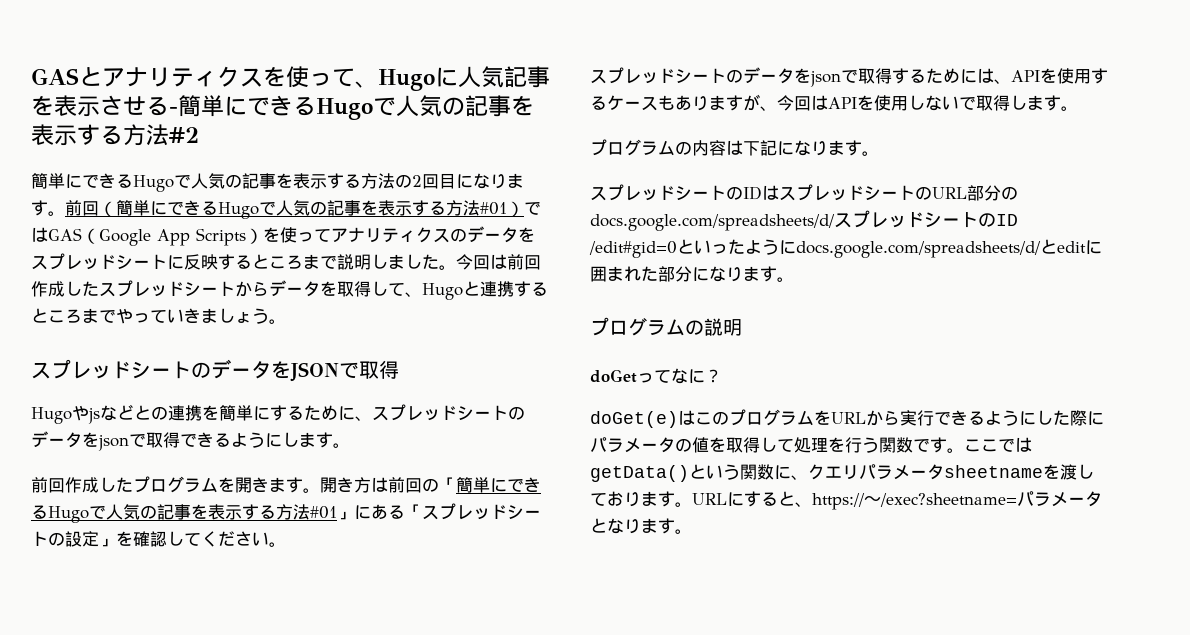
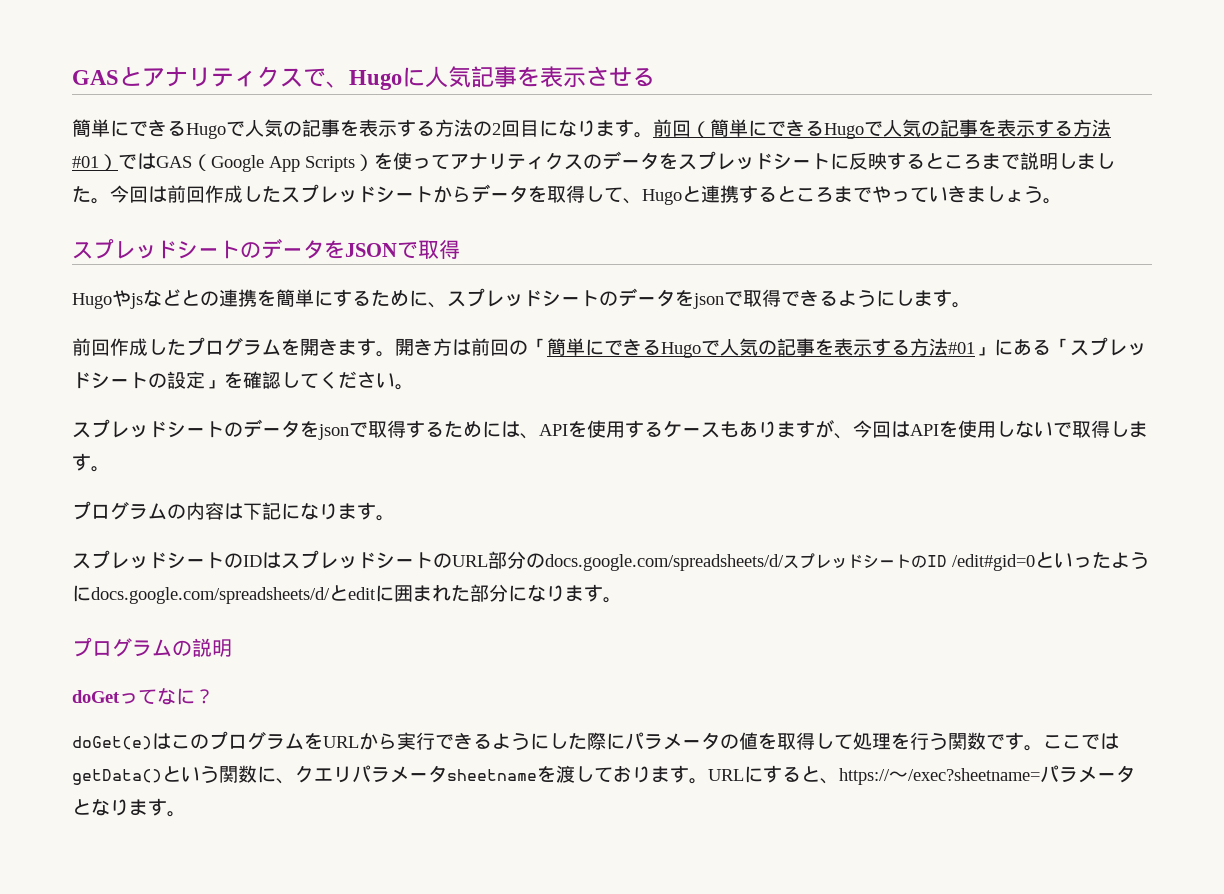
[263,66,355,88] を使って -> [303,68,326,87] で
[169,95,534,120] [31,124,199,146] -簡単にできるHugoで人気の記事を表示する方法#2 -> (655, 77) none

